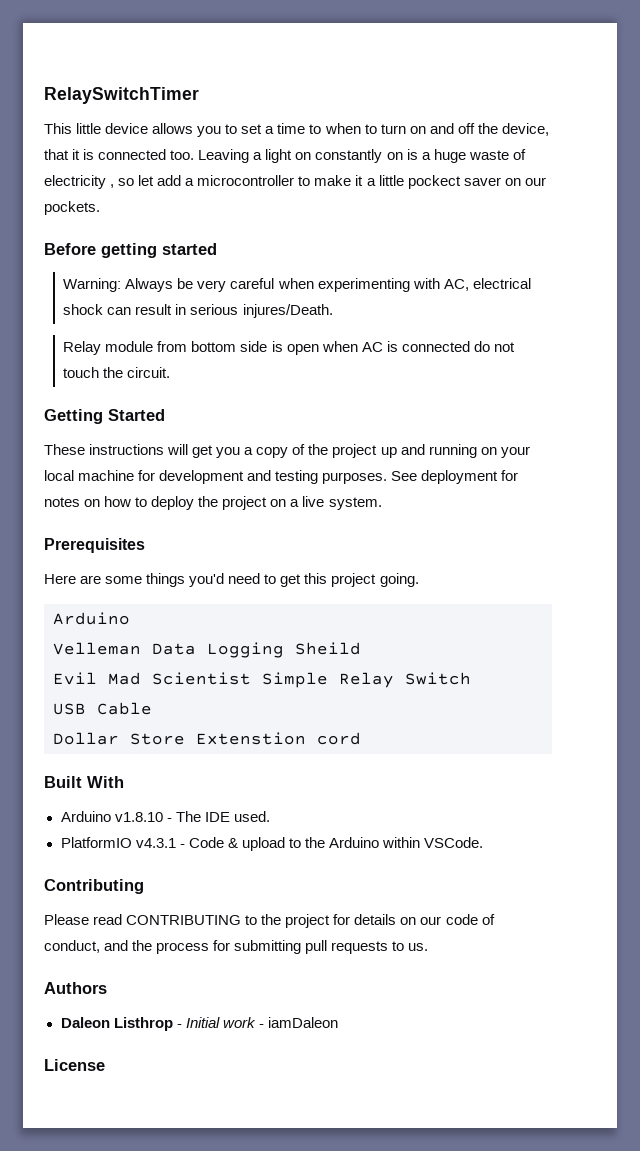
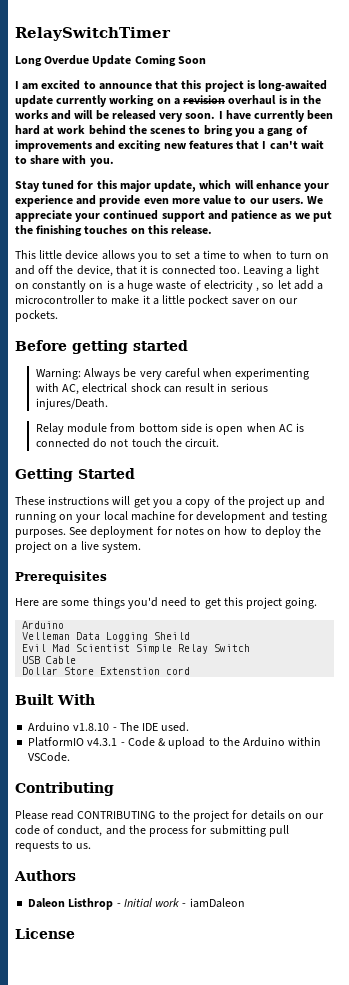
(199, 95) none -> [15,55,206,67] [15,80,328,92] [15,95,322,107] [15,110,334,122] [15,125,308,137] [15,140,324,152] [15,155,114,167] [15,180,330,192] [15,195,324,207] [15,210,332,222] [15,225,213,237] // Long Overdue Update Coming Soon // I am excited to announce that this project is long-awaited update currently working on a revision overhaul is in the works and will be released very soon. I have currently been hard at work behind the scenes to bring you a gang of improvements and exciting new features that I can't wait to share with you. // Stay tuned for this major update, which will enhance your experience and provide even more value to our users. We appreciate your continued support and patience as we put the finishing touches on this release.

